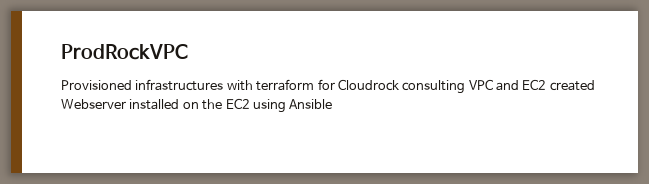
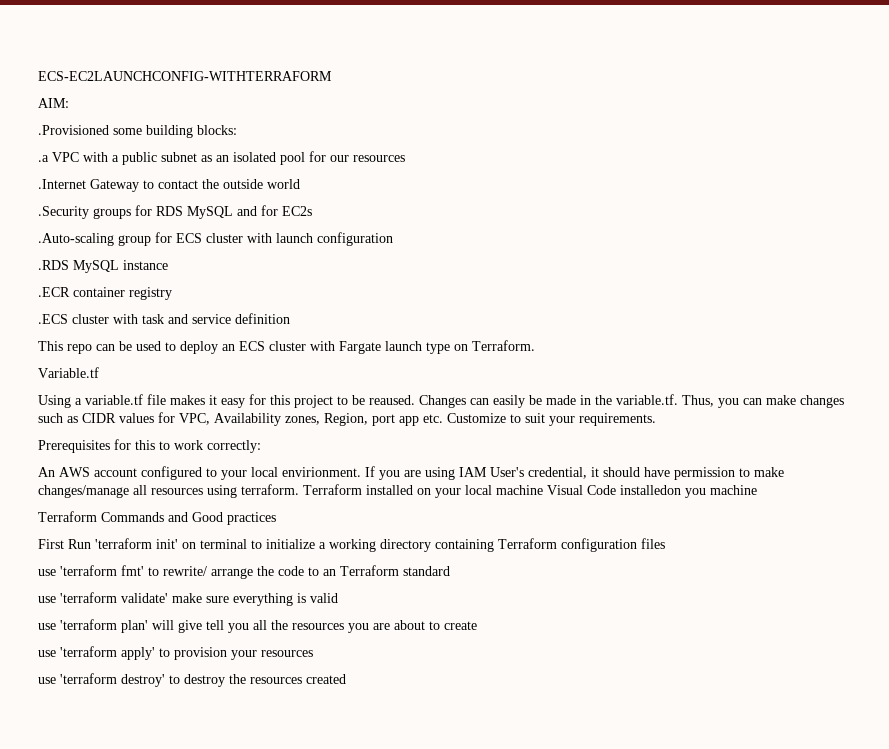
[61,44,188,60] [61,79,595,94] [61,98,333,113] ProdRockVPC // Provisioned infrastructures with terraform for Cloudrock consulting VPC and EC2 created Webserver installed on the EC2 using Ansible -> [38,71,332,81] [38,98,69,108] [38,125,237,138] [38,151,405,165] [38,179,300,192] [38,205,312,219] [38,232,393,246] [38,260,168,273] [38,287,172,300] [38,313,290,324] [38,340,535,354] [38,367,99,378] [38,394,844,408] [38,412,656,426] [38,439,261,453] [38,466,784,480] [38,484,757,498] [38,511,276,525] [38,538,665,552] [38,565,450,579] [38,592,338,606] [38,619,477,633] [38,646,313,660] [38,673,346,687] ECS-EC2LAUNCHCONFIG-WITHTERRAFORM // AIM: // .Provisioned some building blocks: // .a VPC with a public subnet as an isolated pool for our resources // .Internet Gateway to contact the outside world // .Security groups for RDS MySQL and for EC2s // .Auto-scaling group for ECS cluster with launch configuration // .RDS MySQL instance // .ECR container registry // .ECS cluster with task and service definition // This repo can be used to deploy an ECS cluster with Fargate launch type on Terraform. // Variable.tf // Using a variable.tf file makes it easy for this project to be reaused. Changes can easily be made in the variable.tf. Thus, you can make changes such as CIDR values for VPC, Availability zones, Region, port app etc. Customize to suit your requirements. // Prerequisites for this to work correctly: // An AWS account configured to your local envirionment. If you are using IAM User's credential, it should have permission to make changes/manage all resources using terraform. Terraform installed on your local machine Visual Code installedon you machine // Terraform Commands and Good practices // First Run 'terraform init' on terminal to initialize a working directory containing Terraform configuration files // use 'terraform fmt' to rewrite/ arrange the code to an Terraform standard // use 'terraform validate' make sure everything is valid // use 'terraform plan' will give tell you all the resources you are about to create // use 'terraform apply' to provision your resources // use 'terraform destroy' to destroy the resources created

